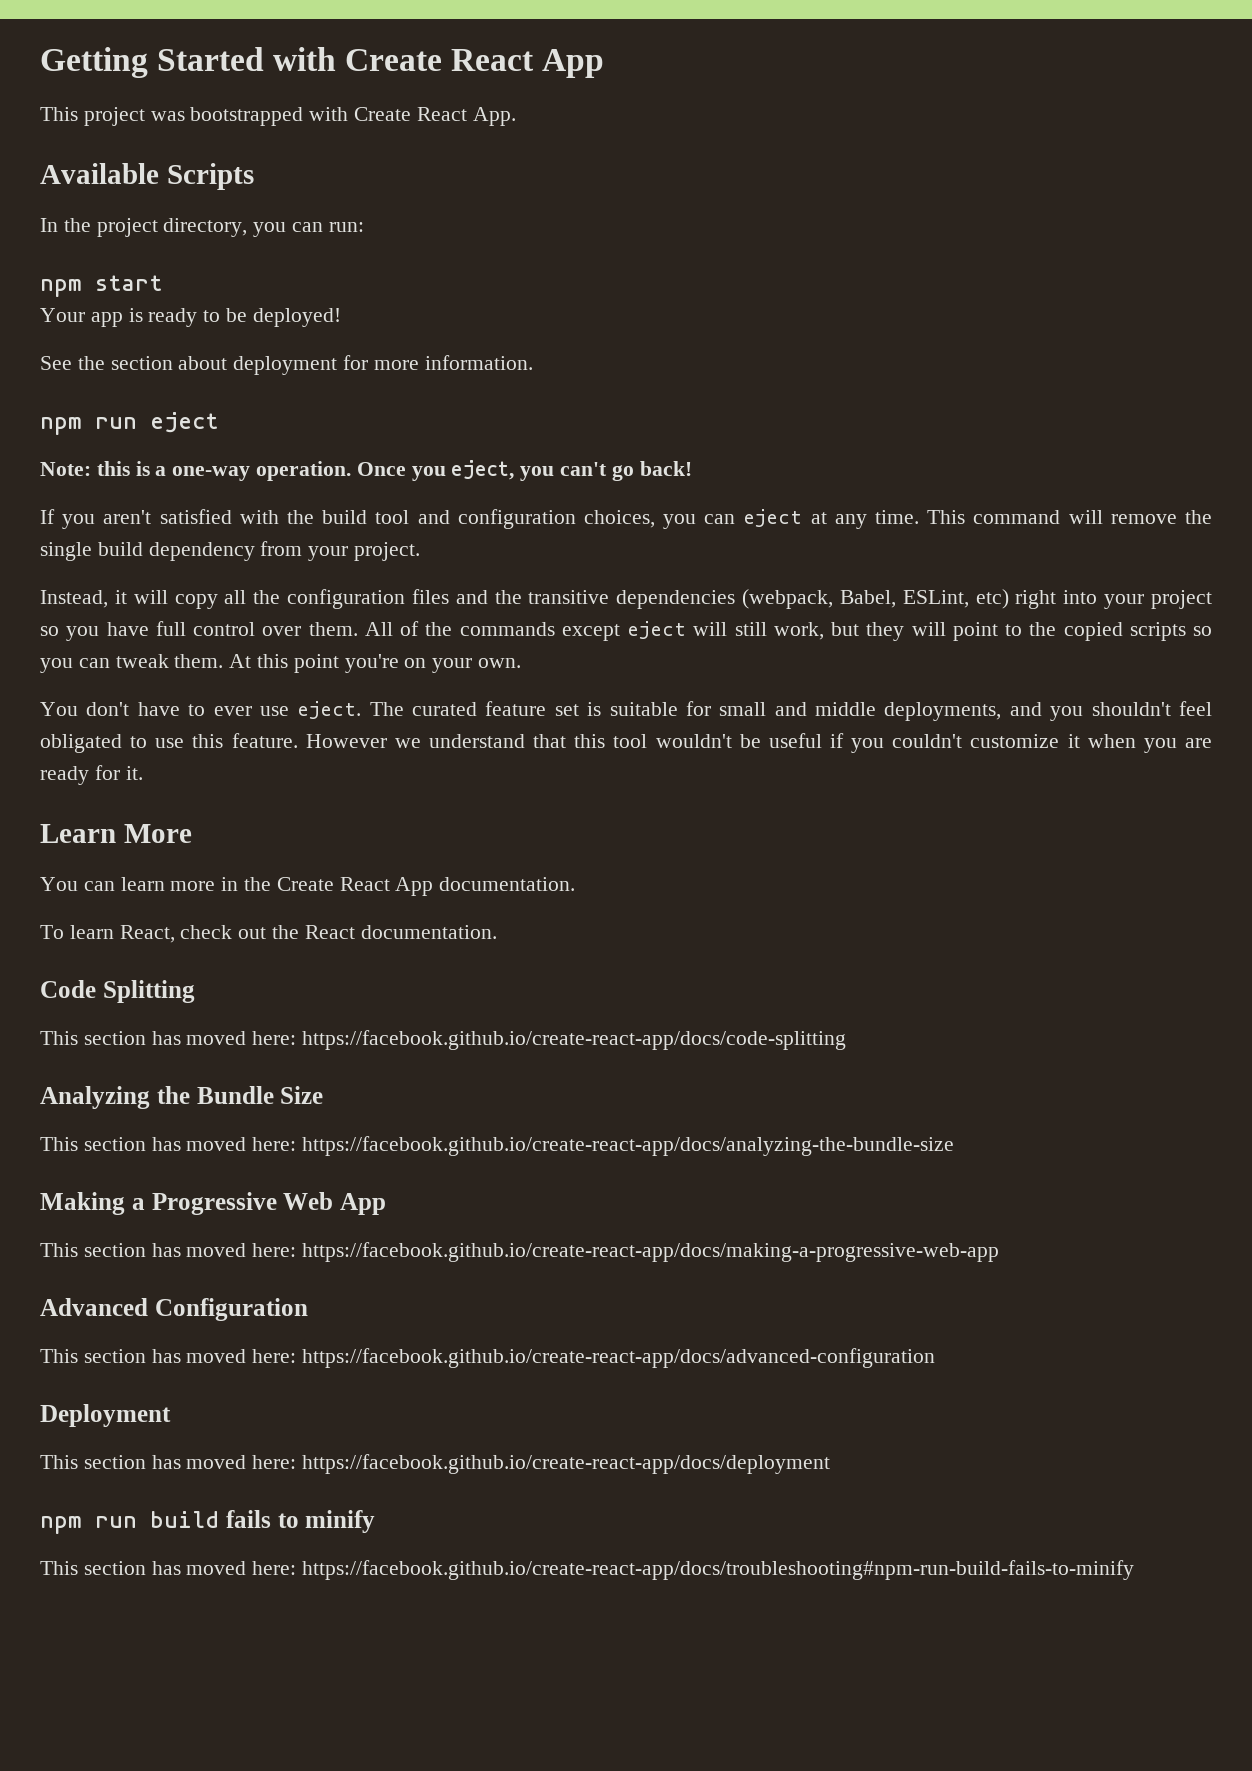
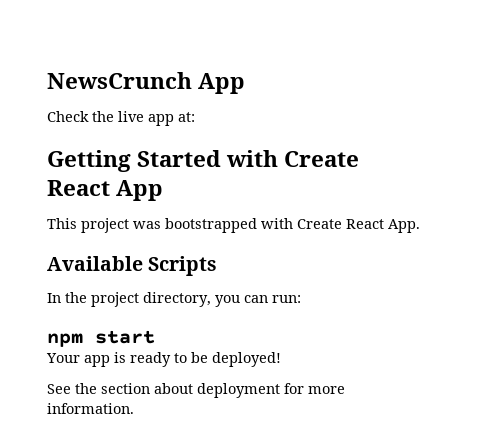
(40, 62) none -> [47,72,246,94] [47,111,195,126] NewsCrunch App // Check the live app at: //
[40,412,218,435] [40,460,692,481] [40,509,1212,529] [40,541,421,561] [40,589,1213,609] [40,621,1212,641] [40,654,522,673] [40,701,1212,721] [40,733,1212,753] [40,765,143,785] [40,824,192,843] [40,877,576,896] [40,925,497,943] [40,980,195,1003] [40,1030,847,1050] [40,1086,324,1109] [40,1136,955,1156] [40,1192,386,1215] [40,1242,1000,1262] [40,1298,308,1321] [40,1348,936,1368] [40,1404,171,1427] [40,1454,831,1474] [40,1510,376,1534] [40,1560,1135,1580] // npm run eject // Note: this is a one-way operation. Once you eject, you can't go back! // If you aren't satisfied with the build tool and configuration choices, you can eject at any time. This command will remove the single build dependency from your project. // Instead, it will copy all the configuration files and the transitive dependencies (webpack, Babel, ESLint, etc) right into your project so you have full control over them. All of the commands except eject will still work, but they will point to the copied scripts so you can tweak them. At this point you're on your own. // You don't have to ever use eject. The curated feature set is suitable for small and middle deployments, and you shouldn't feel obligated to use this feature. However we understand that this tool wouldn't be useful if you couldn't customize it when you are ready for it. // Learn More // You can learn more in the Create React App documentation. // To learn React, check out the React documentation. // Code Splitting // This section has moved here: https://facebook.github.io/create-react-app/docs/code-splitting // Analyzing the Bundle Size // This section has moved here: https://facebook.github.io/create-react-app/docs/analyzing-the-bundle-size // Making a Progressive Web App // This section has moved here: https://facebook.github.io/create-react-app/docs/making-a-progressive-web-app // Advanced Configuration // This section has moved here: https://facebook.github.io/create-react-app/docs/advanced-configuration // Deployment // This section has moved here: https://facebook.github.io/create-react-app/docs/deployment // npm run build fails to minify // This section has moved here: https://facebook.github.io/create-react-app/docs/troubleshooting#npm-run-build-fails-to-minify -> (134, 408) none

